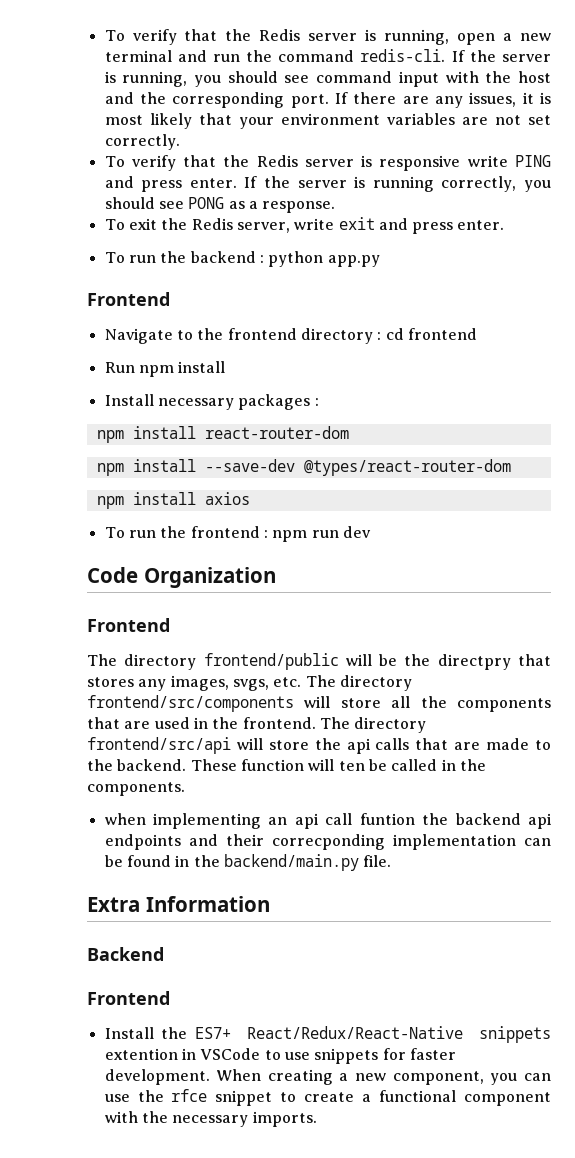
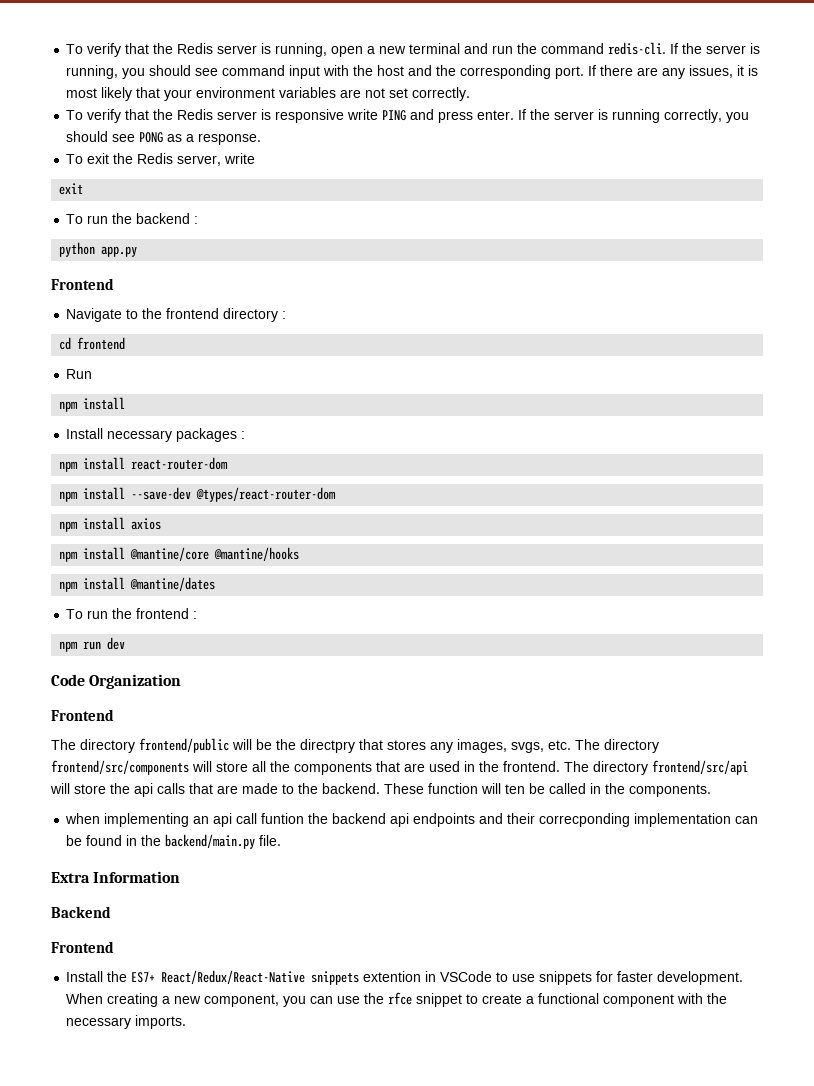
[338,217,505,234] exit and press enter. -> [59,183,84,195] // exit
(264, 259) none -> (199, 220) //
(382, 336) none -> (287, 315) //
(135, 367) none -> (93, 374) //
(250, 498) none -> [59,547,300,562] [59,577,216,592] // npm install @mantine/core @mantine/hooks // npm install @mantine/dates
(268, 534) none -> (198, 615) //

